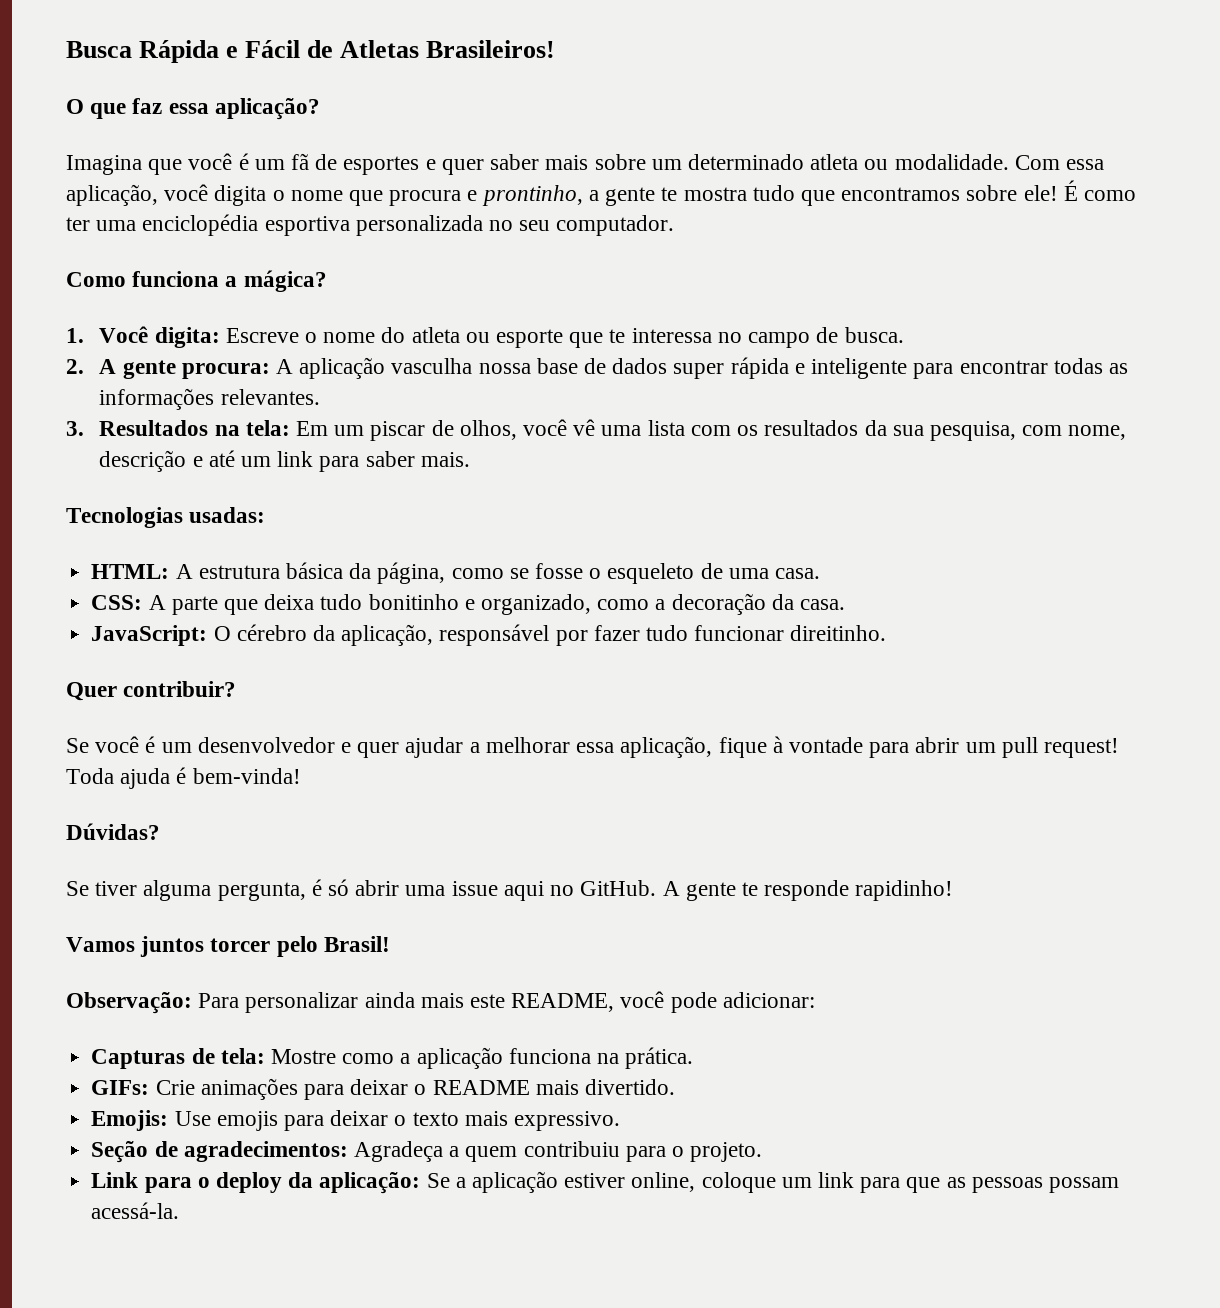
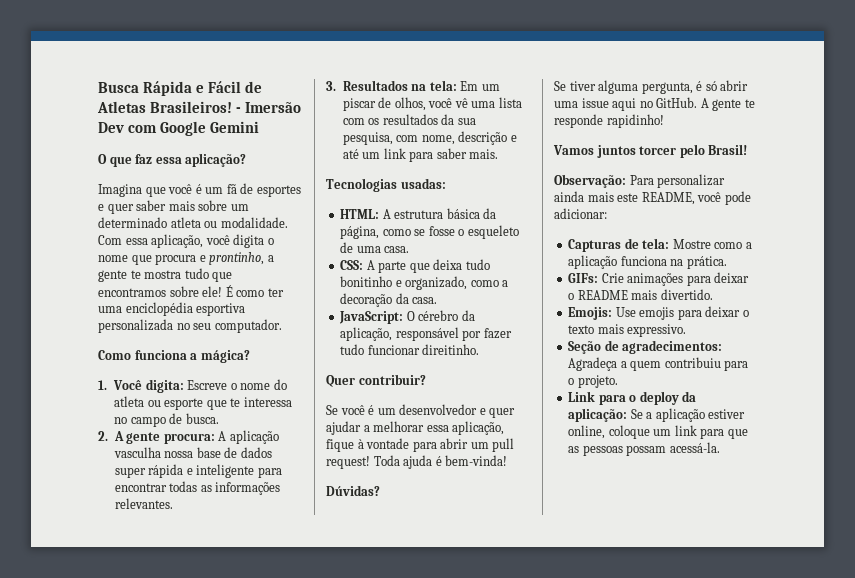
(556, 49) none -> [235,102,301,113] [98,121,259,136] - Imersão Dev com Google Gemini

